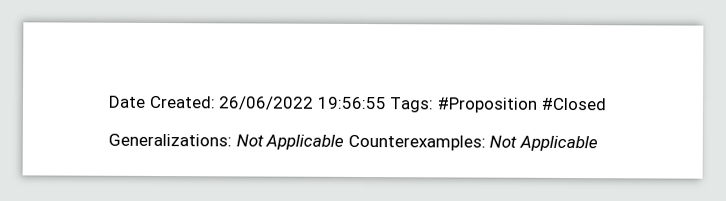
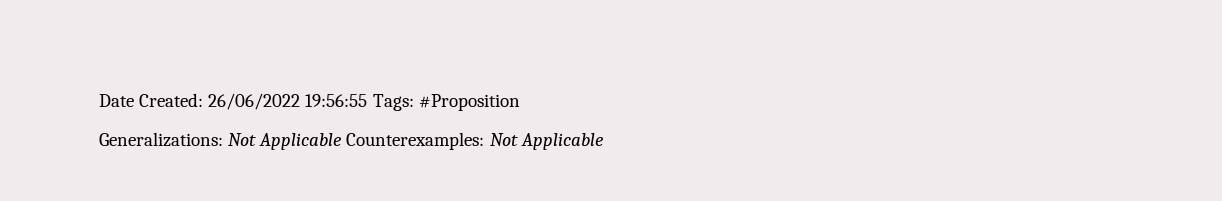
[540,97,607,111] #Closed -> (520, 102) none

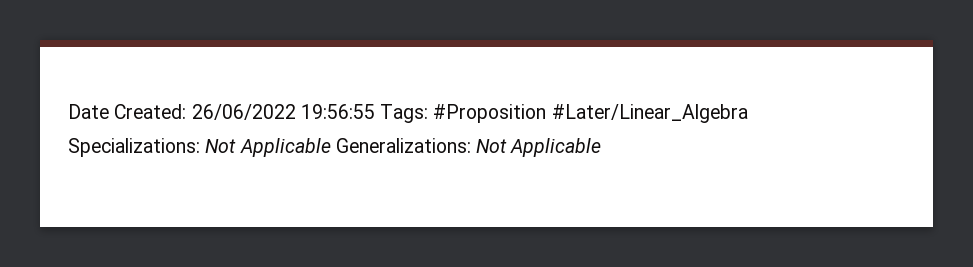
[99,132,485,150] // Generalizations: Not Applicable Counterexamples: -> [551,104,748,123] [68,138,471,157] #Later/Linear_Algebra // Specializations: Not Applicable Generalizations:

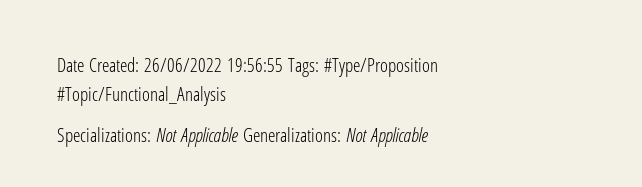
[433,104,748,123] #Proposition #Later/Linear_Algebra -> [323,58,438,77] [57,86,226,106] #Type/Proposition #Topic/Functional_Analysis

